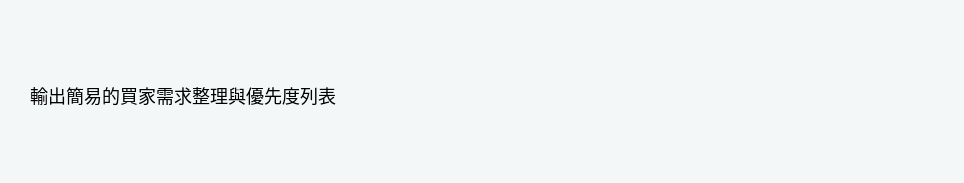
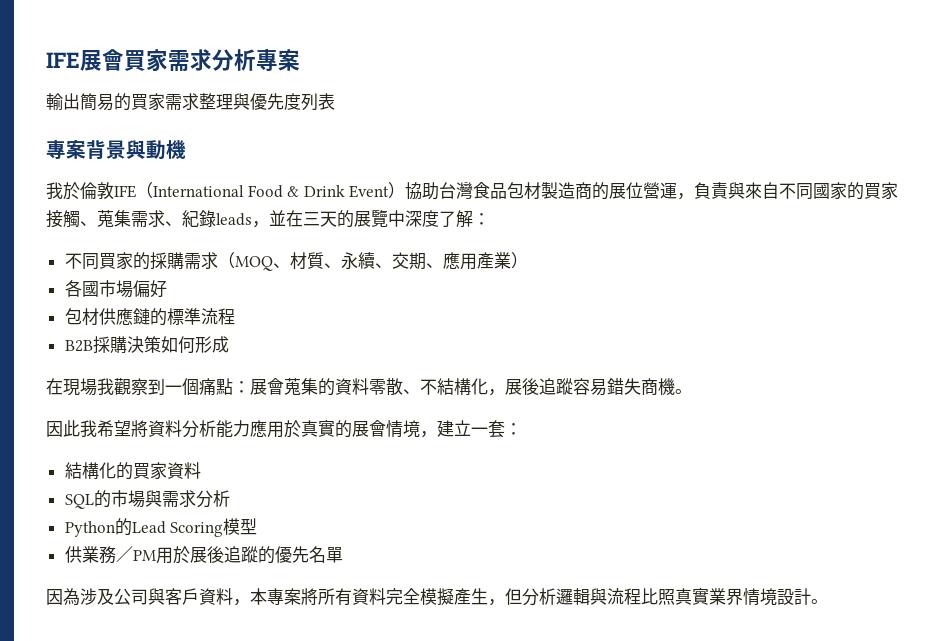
(30, 96) none -> [46,49,300,72] IFE展會買家需求分析專案 //
(336, 96) none -> [46,140,186,160] [46,182,899,200] [46,210,490,228] [64,252,528,271] [64,280,167,298] [64,308,235,326] [64,336,229,354] [46,378,692,396] [46,420,522,438] [64,462,201,480] [64,490,230,509] [64,518,258,537] [64,546,343,564] [46,588,828,606] // 專案背景與動機 // 我於倫敦IFE（International Food & Drink Event）協助台灣食品包材製造商的展位營運，負責與來自不同國家的買家接觸、蒐集需求、紀錄leads，並在三天的展覽中深度了解： // 不同買家的採購需求（MOQ、材質、永續、交期、應用產業） // 各國市場偏好 // 包材供應鏈的標準流程 // B2B採購決策如何形成 // 在現場我觀察到一個痛點：展會蒐集的資料零散、不結構化，展後追蹤容易錯失商機。 // 因此我希望將資料分析能力應用於真實的展會情境，建立一套： // 結構化的買家資料 // SQL的市場與需求分析 // Python的Lead Scoring模型 // 供業務／PM用於展後追蹤的優先名單 // 因為涉及公司與客戶資料，本專案將所有資料完全模擬產生，但分析邏輯與流程比照真實業界情境設計。

